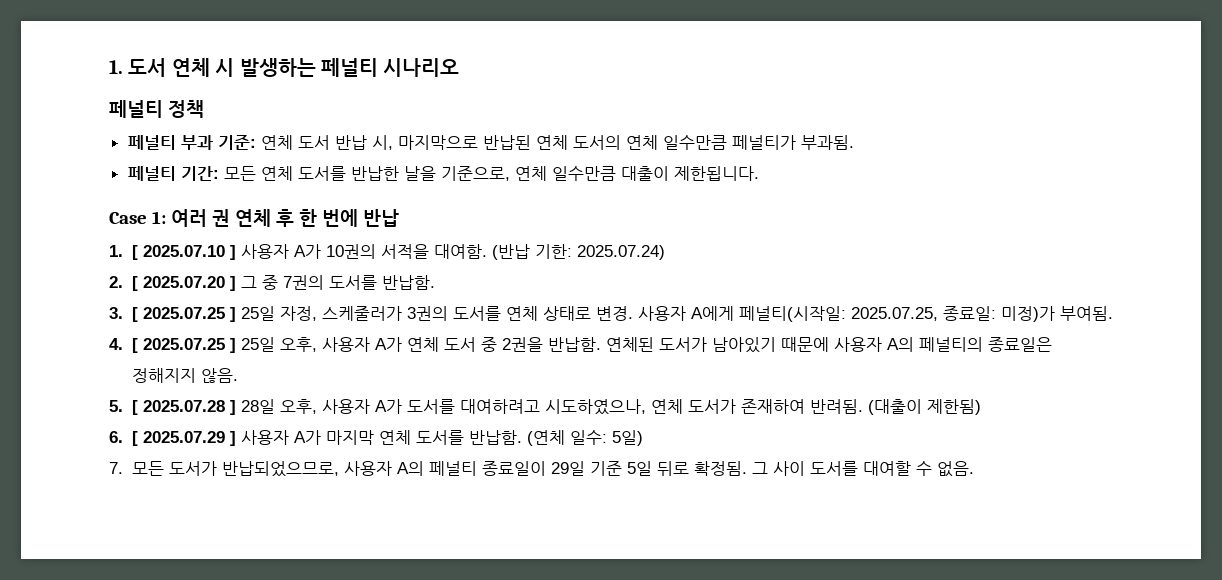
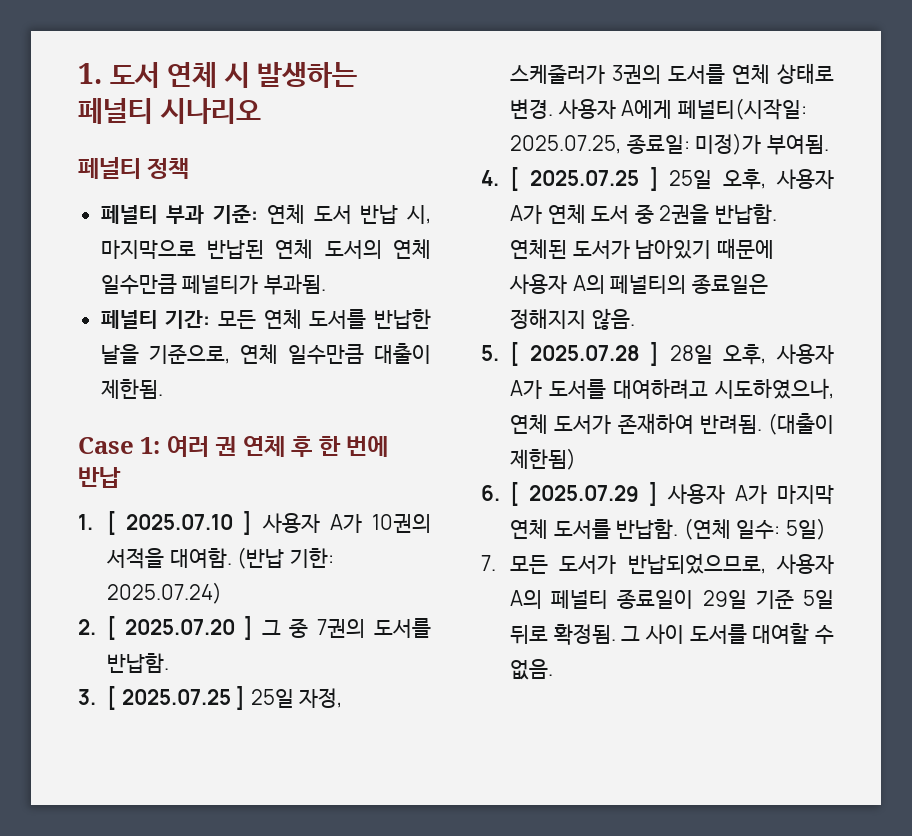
[673,166,759,181] 제한됩니다. -> [100,379,163,399] 제한됨.

